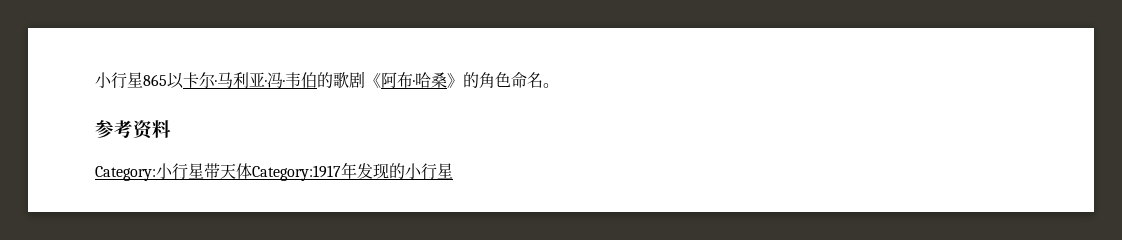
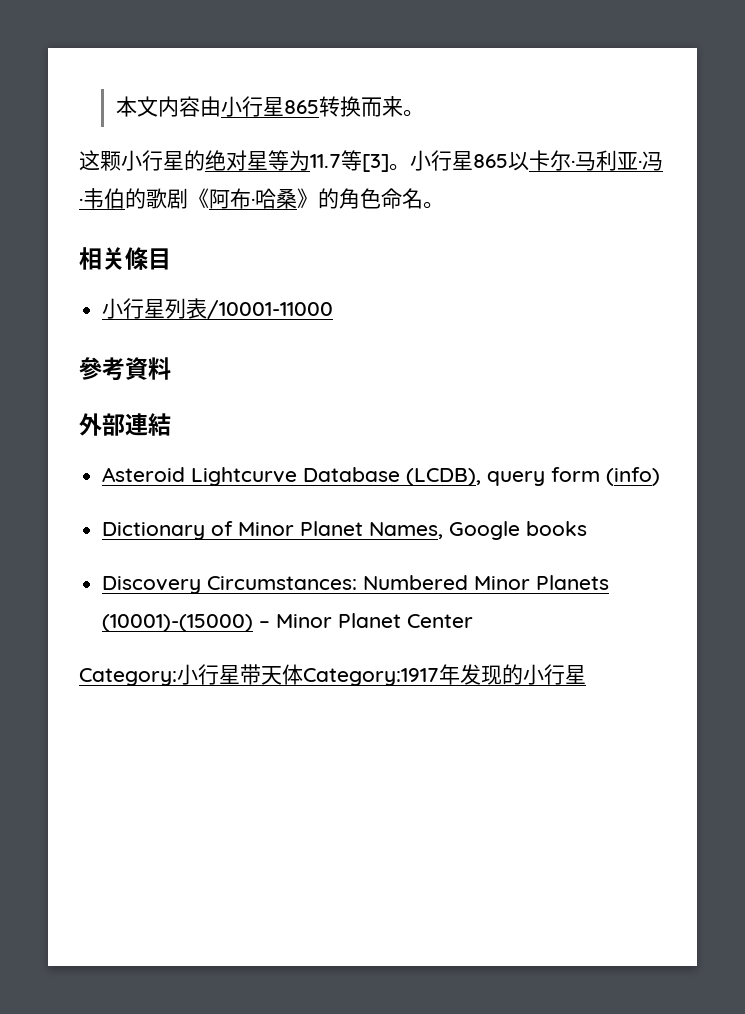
(95, 80) none -> [115,96,424,117] [79,150,410,172] 本文内容由小行星865转换而来。 // 这颗小行星的绝对星等为11.7等[3]。
[95,120,171,139] 参考资料 -> [79,247,171,270] [102,298,334,319] [79,357,171,381] [79,413,171,436] [102,467,661,486] [102,521,588,540] [102,575,610,594] [102,613,474,632] 相关條目 // 小行星列表/10001-11000 // 參考資料 // 外部連結 // Asteroid Lightcurve Database (LCDB), query form (info) // Dictionary of Minor Planet Names, Google books // Discovery Circumstances: Numbered Minor Planets (10001)-(15000) – Minor Planet Center

